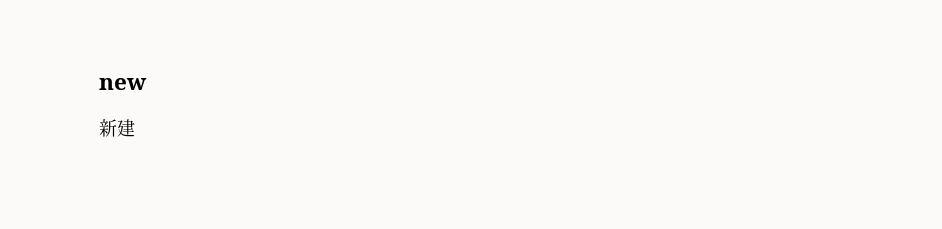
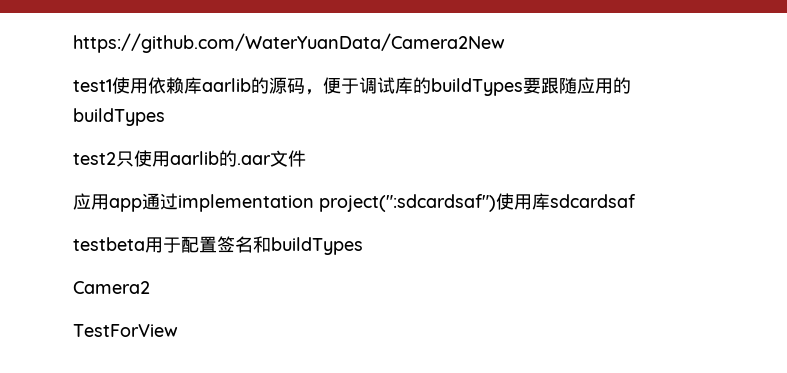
[99,78,147,90] [99,119,135,137] new // 新建 -> [73,33,505,53] [73,77,631,96] [73,108,165,126] [73,150,306,167] [73,193,636,212] [73,236,363,255] [73,281,150,294] [73,324,178,337] https://github.com/WaterYuanData/Camera2New // test1使用依赖库aarlib的源码，便于调试库的buildTypes要跟随应用的buildTypes // test2只使用aarlib的.aar文件 // 应用app通过implementation project(":sdcardsaf")使用库sdcardsaf // testbeta用于配置签名和buildTypes // Camera2 // TestForView

